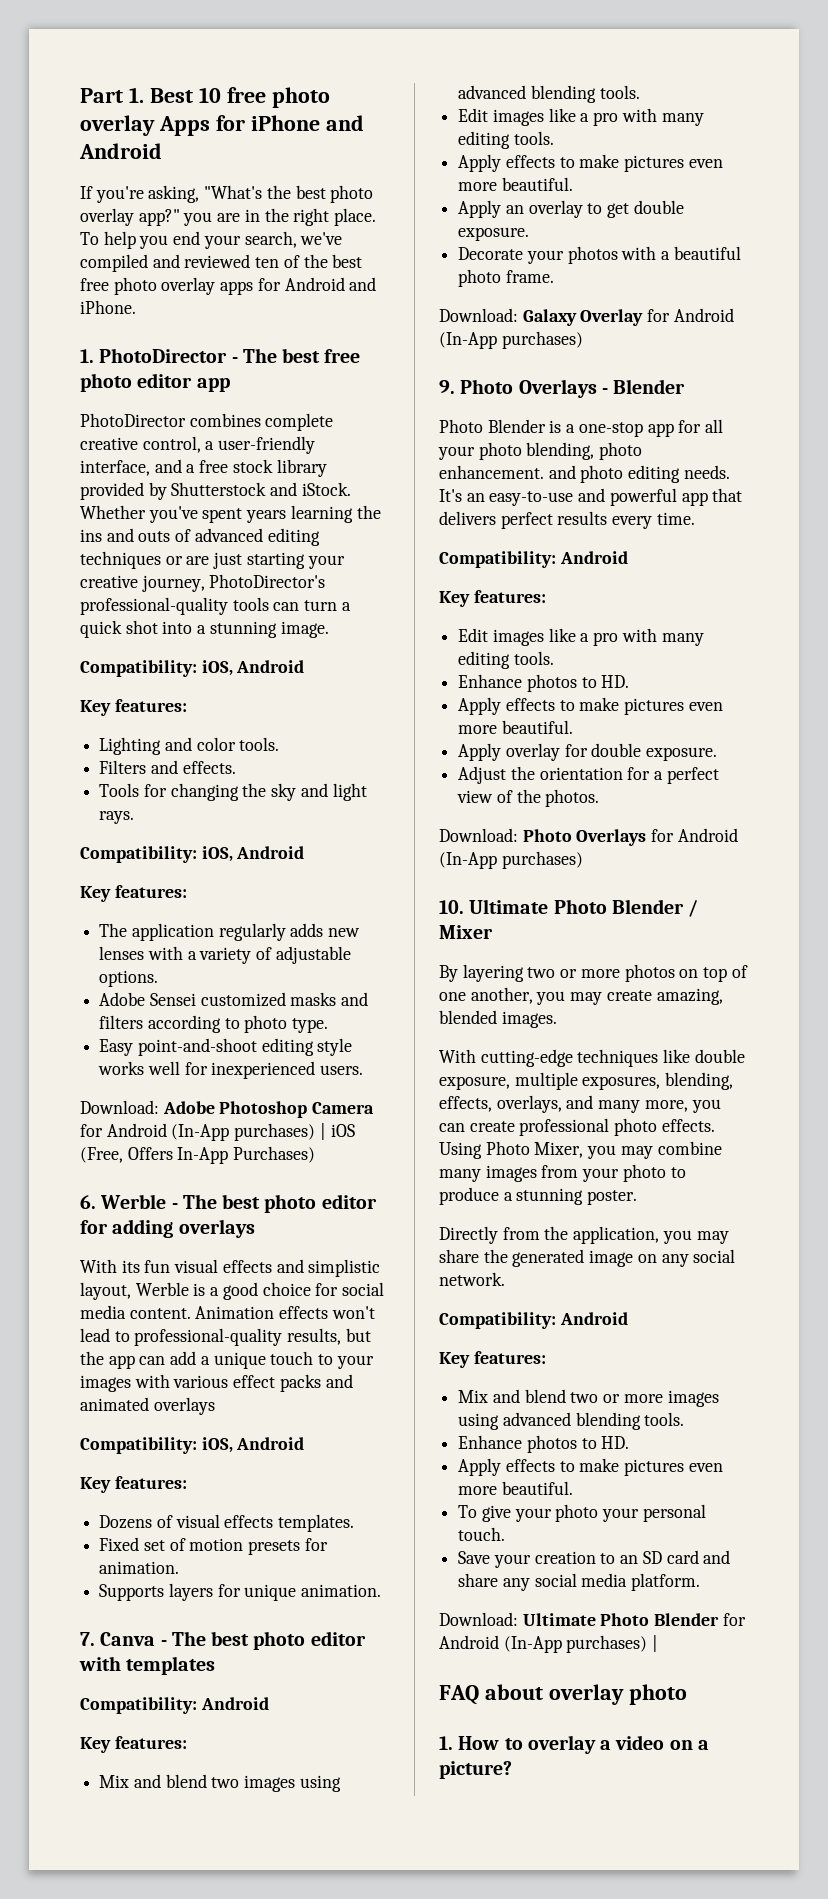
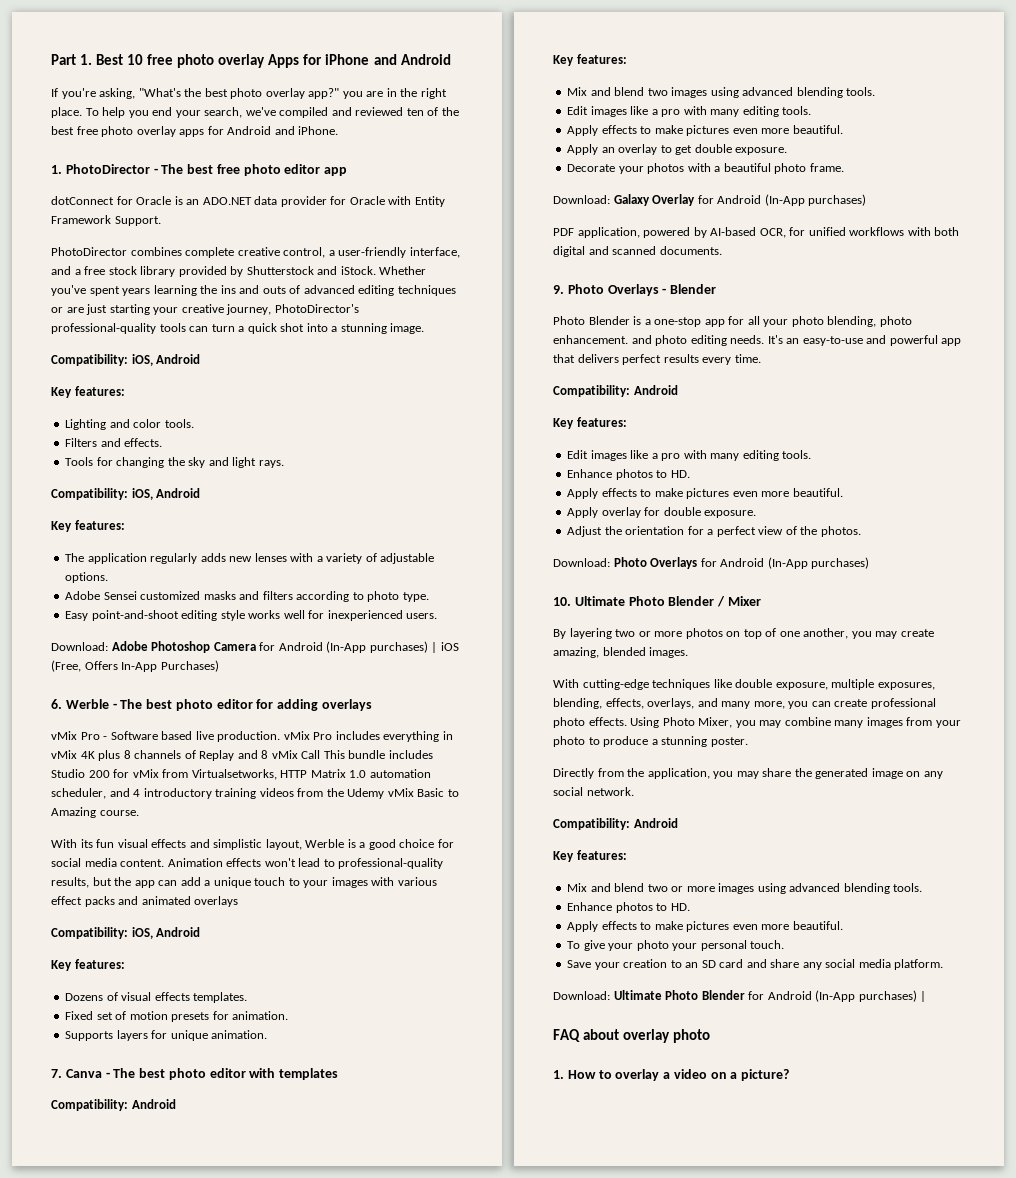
(230, 385) none -> [51,196,445,207] [51,215,161,226] // dotConnect for Oracle is an ADO.NET data provider for Oracle with Entity Framework Support.
(255, 1228) none -> [51,731,453,742] [51,750,433,761] [51,769,431,780] [51,788,459,799] [51,807,139,818] // vMix Pro - Software based live production. vMix Pro includes everything in vMix 4K plus 8 channels of Replay and 8 vMix Call This bundle includes Studio 200 for vMix from Virtualsetworks, HTTP Matrix 1.0 automation scheduler, and 4 introductory training videos from the Udemy vMix Basic to Amazing course.
(583, 340) none -> [553,227,960,238] [553,246,722,257] // PDF application, powered by AI-based OCR, for unified workflows with both digital and scanned documents.

